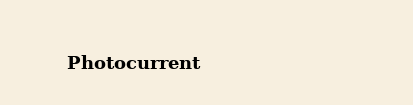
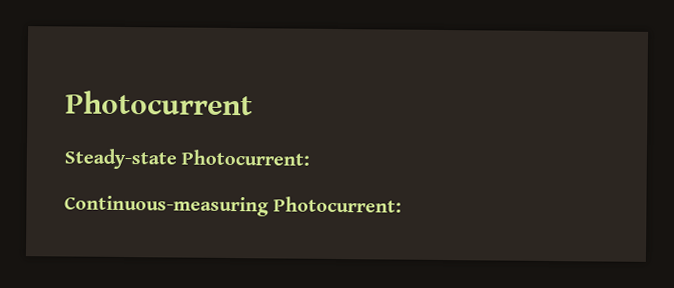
(201, 62) none -> [64,148,311,170] [64,195,403,217] // Steady-state Photocurrent: // Continuous-measuring Photocurrent:

